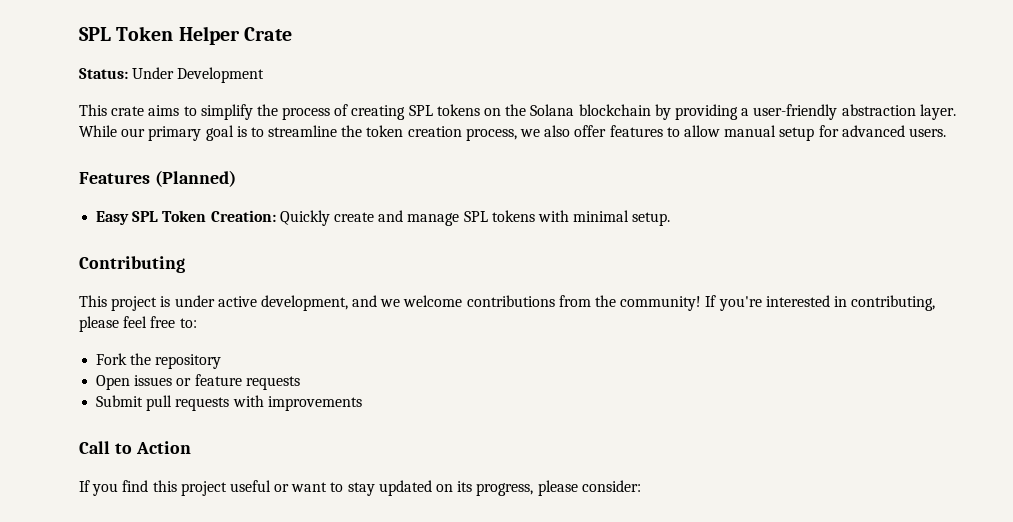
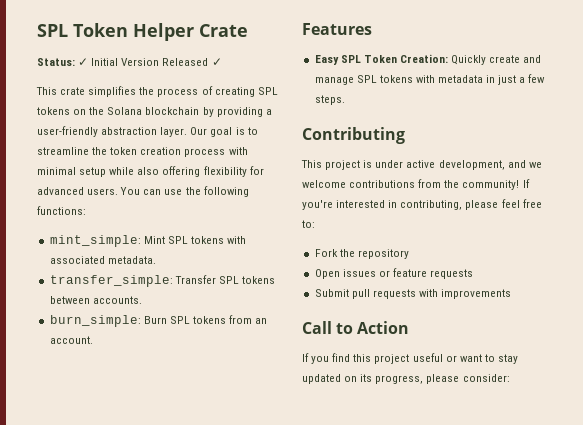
[132,67,265,83] Under Development -> [78,58,222,66] ✓ Initial Version Released ✓
[148,104,253,120] aims to simplify -> [88,86,137,97] simplifies
[79,125,202,141] While our primary -> [190,127,208,135] Our
[465,125,946,141] process, we also offer features to allow manual setup for advanced users. -> [184,147,248,157] [37,166,264,177] [37,186,249,197] [37,206,86,215] [49,235,247,247] [49,256,156,264] [49,275,275,287] [49,296,142,304] [49,315,268,327] [49,336,93,344] process with minimal setup while also offering flexibility for advanced users. You can use the following functions: // mint_simple: Mint SPL tokens with associated metadata. // transfer_simple: Transfer SPL tokens between accounts. // burn_simple: Burn SPL tokens from an account.
[154,170,236,187] (Planned) -> (372, 29) none
[573,210,671,226] minimal setup. -> [438,74,546,85] [314,95,345,105] metadata in just a few steps.

